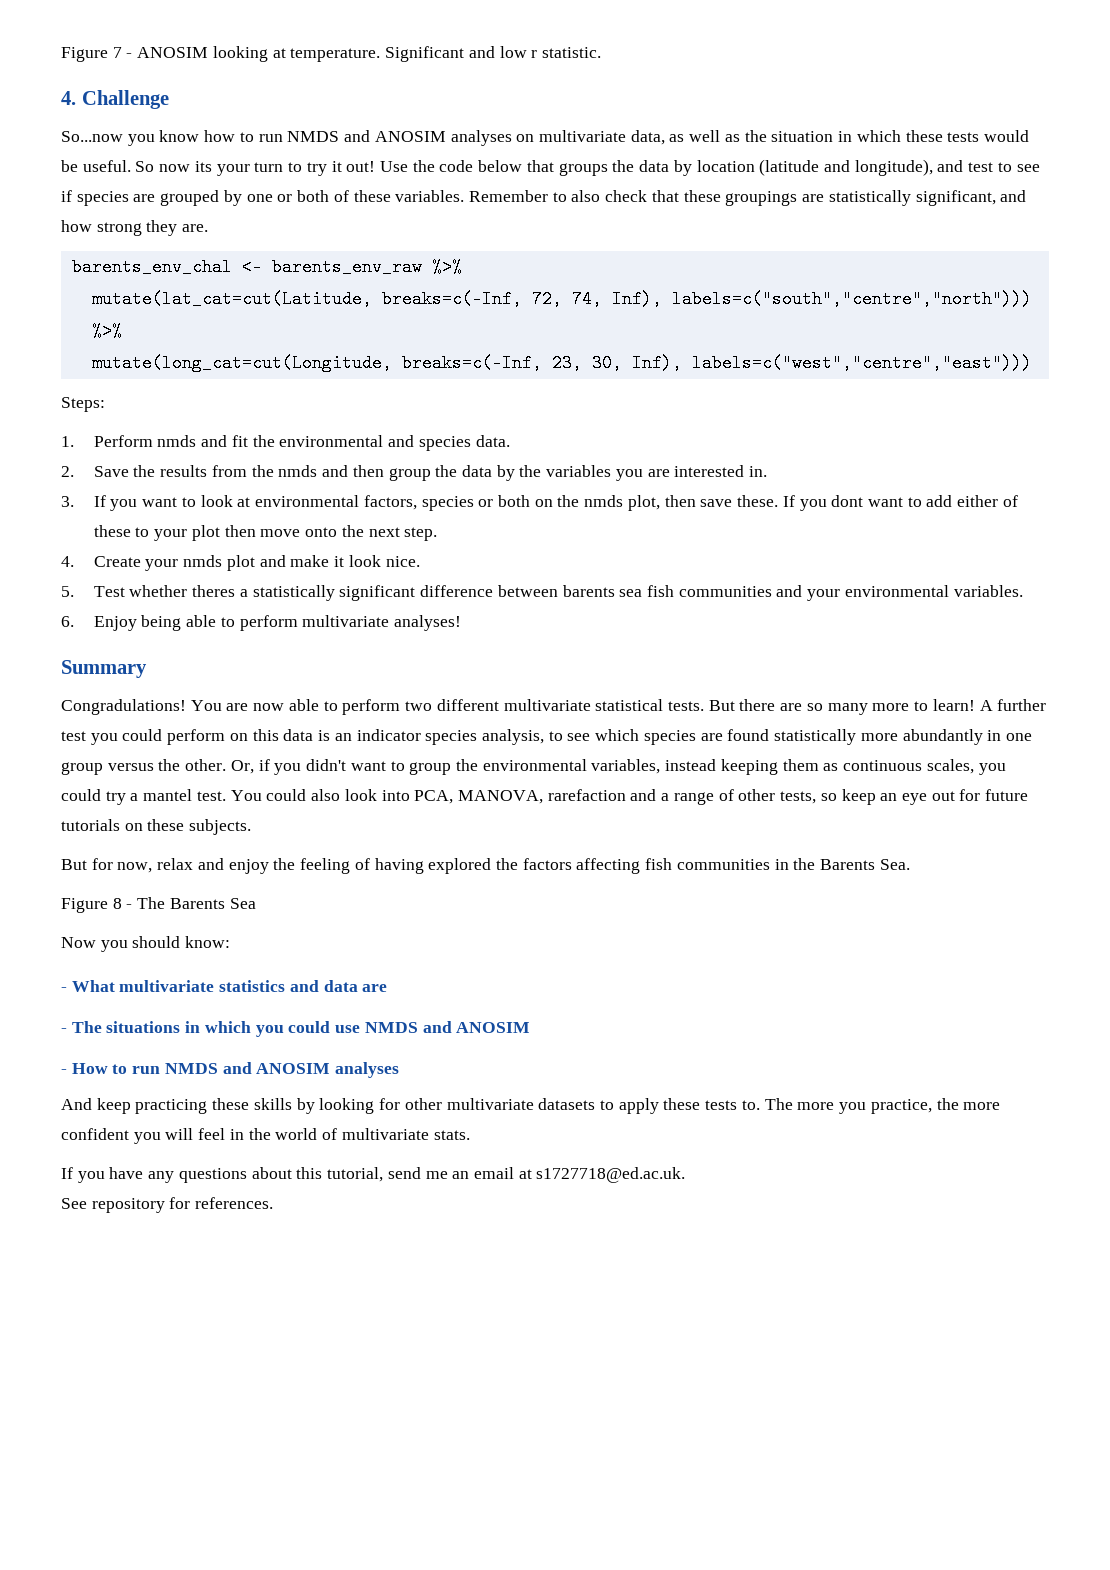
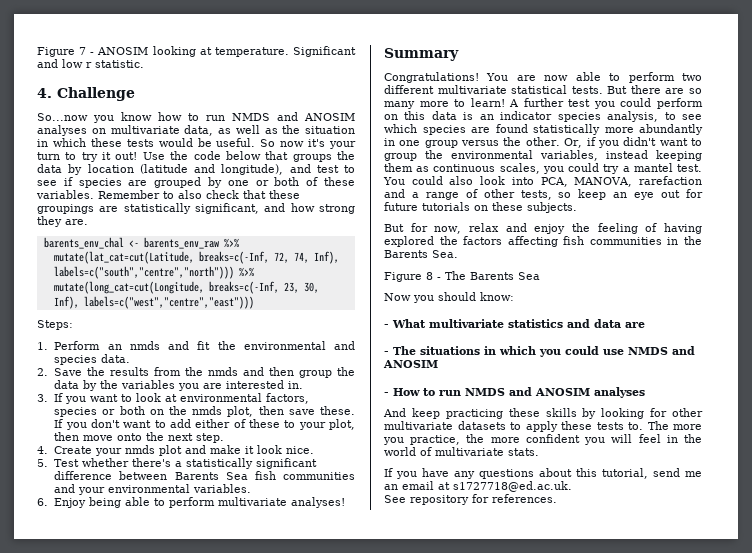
[194,161,212,172] its -> [308,139,326,147] it's
(153, 441) none -> [107,344,122,350] an
[831,495,864,507] dont -> [90,419,120,428] don't
[191,525,220,541] plot -> [329,419,356,430] plot,
[192,585,236,597] theres -> [132,458,172,467] there's
[562,585,643,597] barents sea -> [174,472,248,480] Barents Sea
[61,699,186,715] Congradulations! -> [384,72,479,83] Congratulations!

